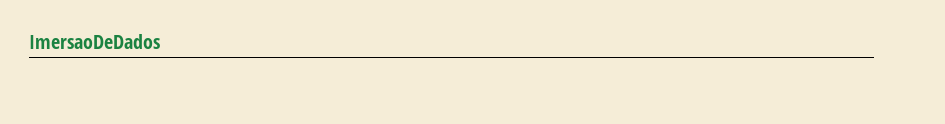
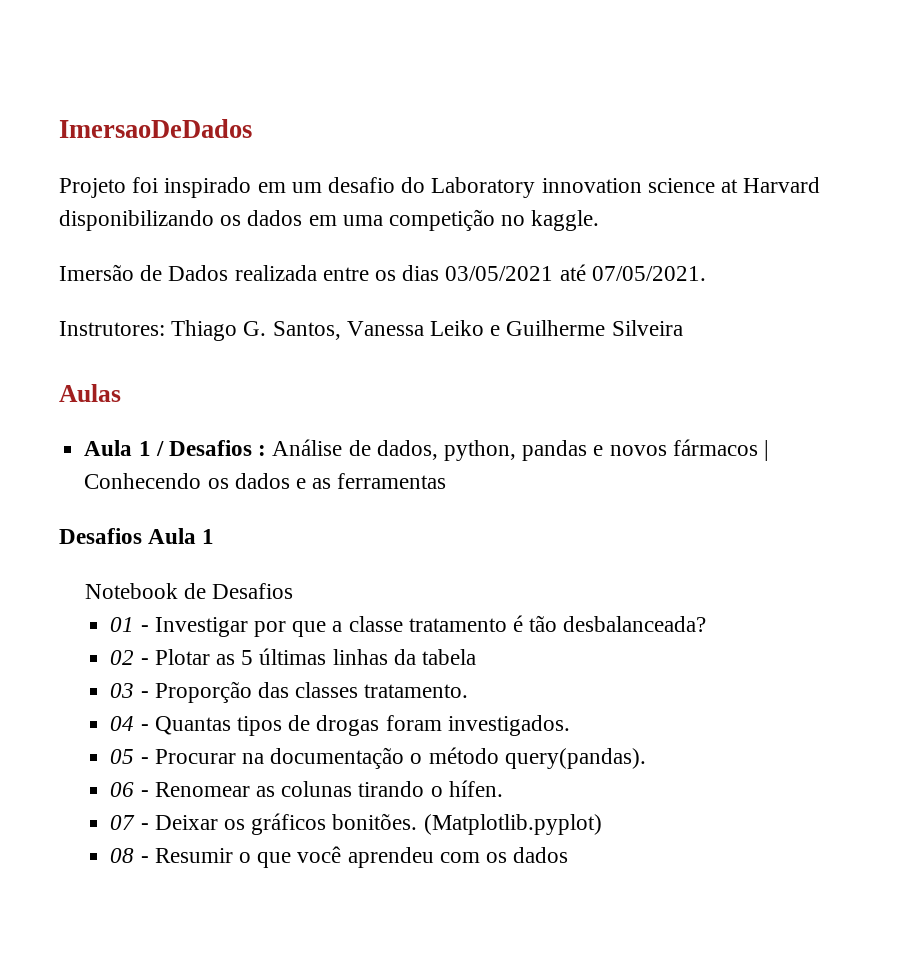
(160, 41) none -> [59,177,821,198] [59,209,600,231] [59,264,706,281] [59,320,683,341] [59,384,121,402] [84,439,770,461] [84,473,447,489] [59,528,215,544] [84,583,294,599] [110,615,707,637] [110,648,476,665] [110,681,469,703] [110,715,570,736] [110,747,646,769] [110,780,503,797] [110,813,602,835] [110,846,569,868] // Projeto foi inspirado em um desafio do Laboratory innovation science at Harvard disponibilizando os dados em uma competição no kaggle. // Imersão de Dados realizada entre os dias 03/05/2021 até 07/05/2021. // Instrutores: Thiago G. Santos, Vanessa Leiko e Guilherme Silveira // Aulas // Aula 1 / Desafios : Análise de dados, python, pandas e novos fármacos | Conhecendo os dados e as ferramentas // Desafios Aula 1 // Notebook de Desafios // 01 - Investigar por que a classe tratamento é tão desbalanceada? // 02 - Plotar as 5 últimas linhas da tabela // 03 - Proporção das classes tratamento. // 04 - Quantas tipos de drogas foram investigados. // 05 - Procurar na documentação o método query(pandas). // 06 - Renomear as colunas tirando o hífen. // 07 - Deixar os gráficos bonitões. (Matplotlib.pyplot) // 08 - Resumir o que você aprendeu com os dados

